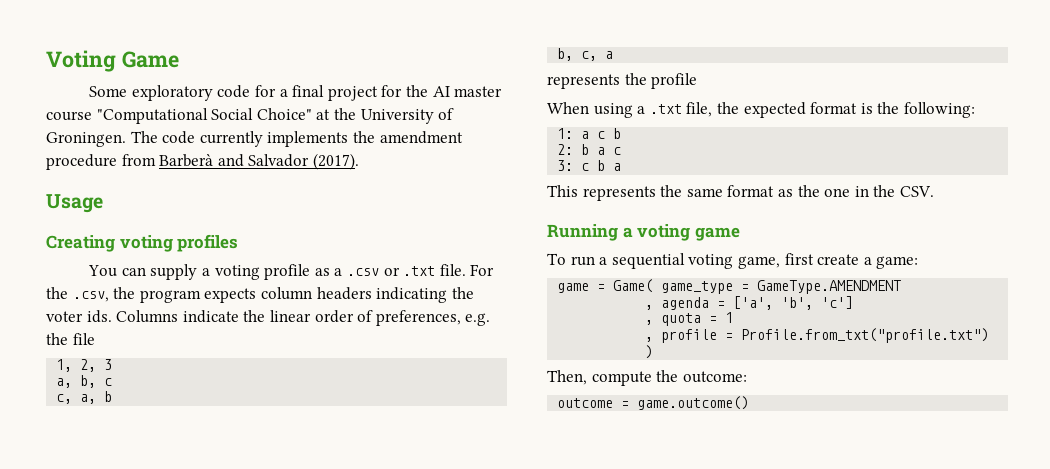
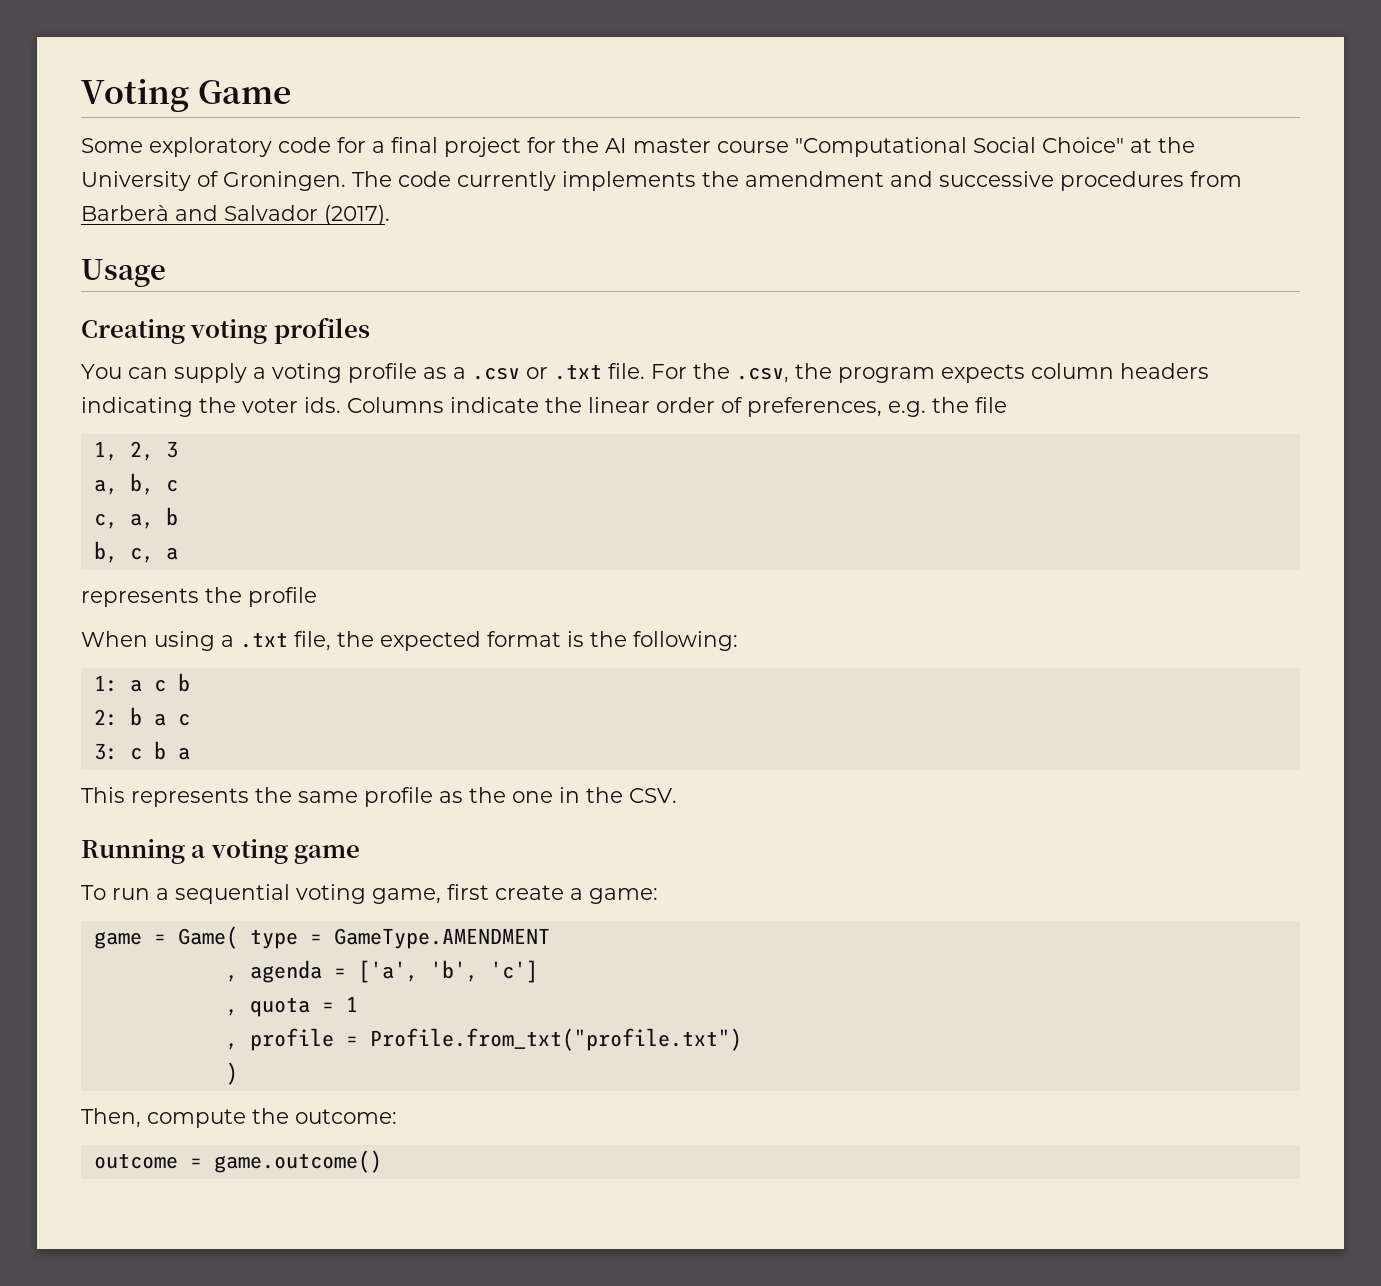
[46,154,117,170] procedure -> [890,171,1184,191] and successive procedures
[727,185,775,197] format -> [364,787,433,807] profile
[661,281,734,294] game_type -> [249,929,298,949] type

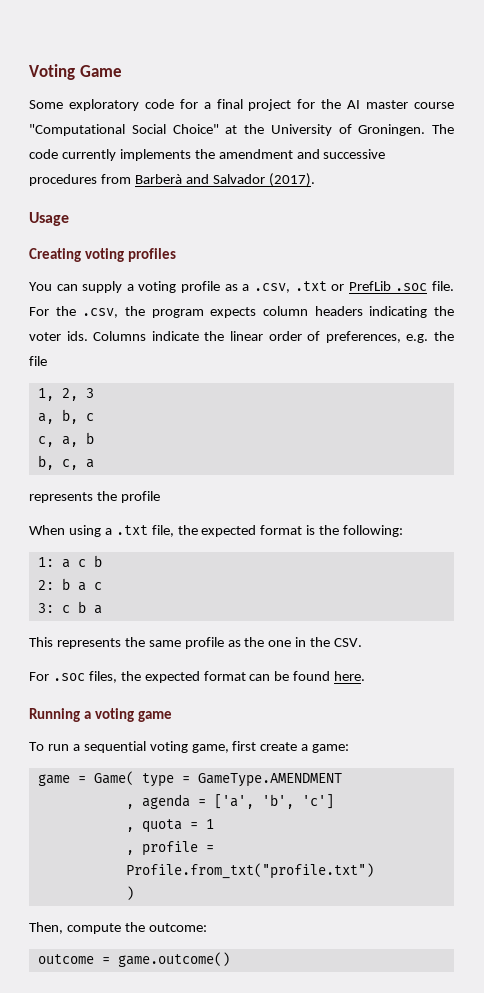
[472,364,602,380] .csv or .txt -> [253,281,428,293] .csv, .txt or PrefLib .soc
(677, 795) none -> [29,671,366,683] // For .soc files, the expected format can be found here.

